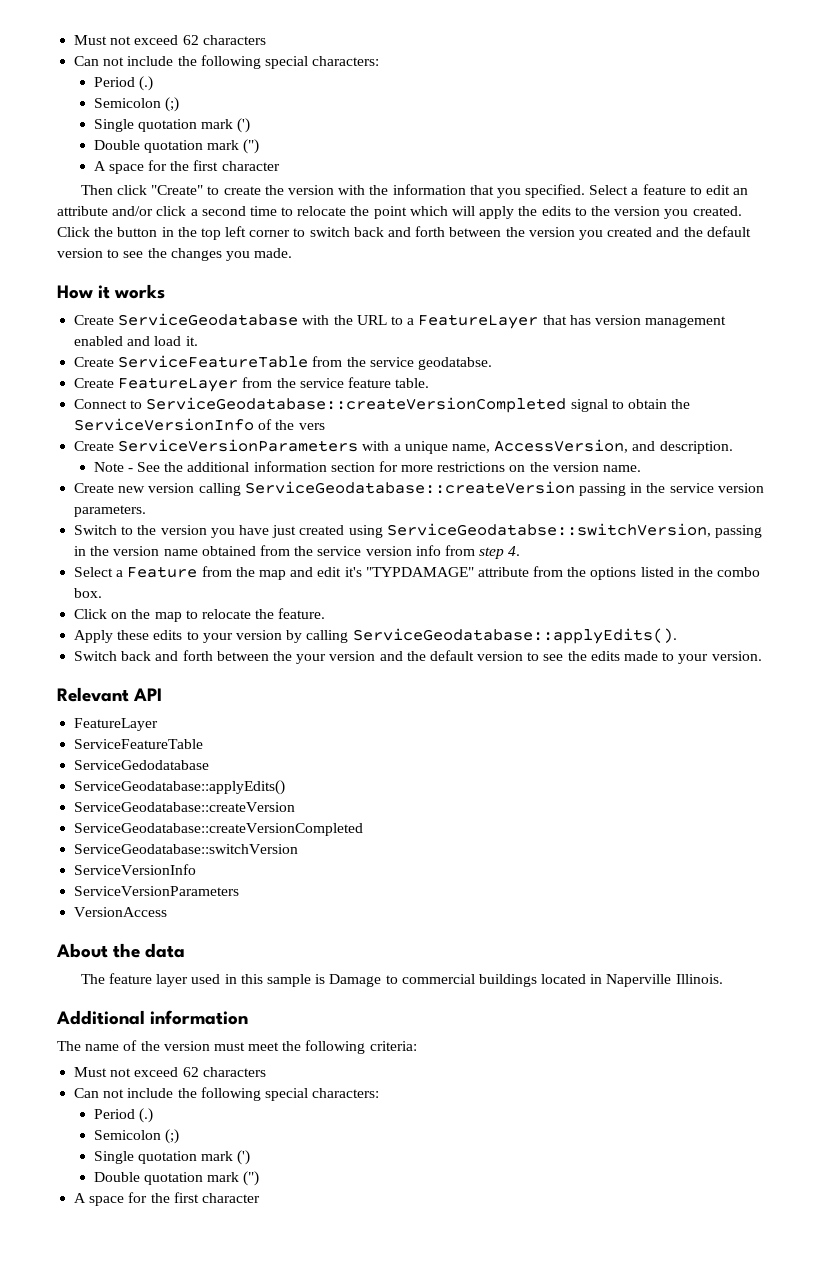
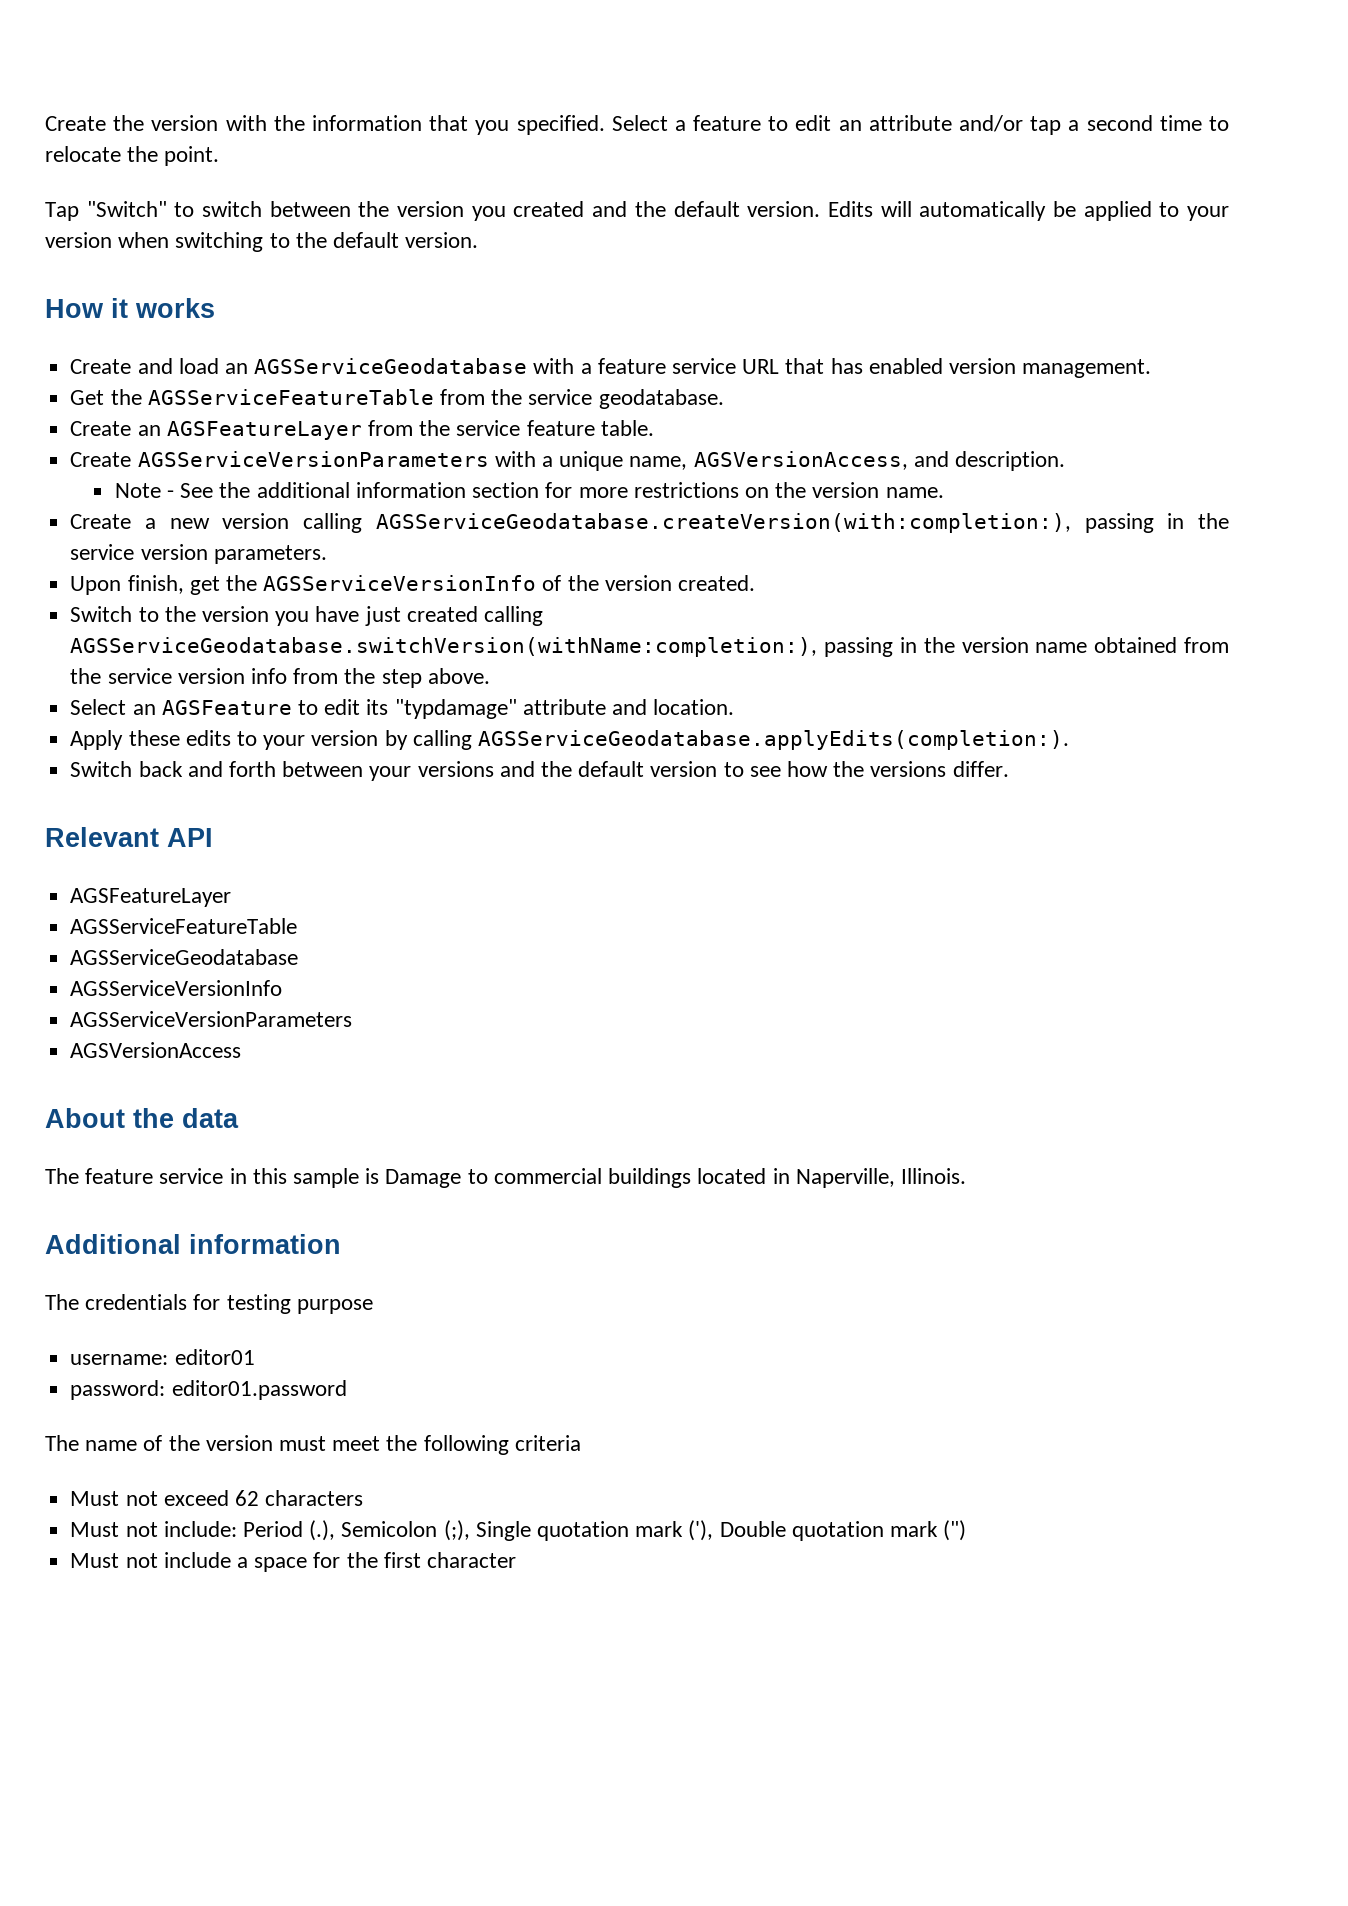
[74,35,266,45] [74,55,380,69] [93,76,153,91] [93,97,179,112] [93,118,251,133] [93,139,260,154] [93,160,280,174] [80,185,261,195] Must not exceed 62 characters // Can not include the following special characters: // Period (.) // Semicolon (;) // Single quotation mark (') // Double quotation mark (") // A space for the first character // Then click "Create" to create -> [45,116,106,131] Create
[156,206,187,216] click -> [1030,116,1062,135] tap
[373,206,742,219] [57,226,446,240] point which will apply the edits to the version you created. Click the button in the top left corner to switch back and forth -> [164,146,220,166] [45,201,263,221] point. // Tap "Switch" to switch
[57,248,293,261] [57,284,166,299] [74,313,727,329] [74,336,198,346] [74,355,492,370] [74,377,239,392] version to see the changes you made. // How it works // Create ServiceGeodatabase with the URL to a FeatureLayer that has version management enabled and load it. // Create ServiceFeatureTable from the service geodatabse. // Create FeatureLayer -> [747,201,1230,221] [45,232,479,252] [45,298,215,318] [70,358,1152,378] [70,389,724,409] [70,421,362,440] version. Edits will automatically be applied to your version when switching to the default version. // How it works // Create and load an AGSServiceGeodatabase with a feature service URL that has enabled version management. // Get the AGSServiceFeatureTable from the service geodatabase. // Create an AGSFeatureLayer
[74,397,691,413] [74,418,325,431] [74,439,359,452] // Connect to ServiceGeodatabase::createVersionCompleted signal to obtain the ServiceVersionInfo of the vers // Create ServiceVersionParameters -> [70,451,489,467] // Create AGSServiceVersionParameters
[494,439,629,453] AccessVersion, -> [693,451,908,470] AGSVersionAccess,
(115, 488) none -> [145,518,157,529] a
[244,481,575,494] ServiceGeodatabase::createVersion -> [375,513,1071,533] AGSServiceGeodatabase.createVersion(with:completion:),
(147, 511) none -> [70,575,755,595] // Upon finish, get the AGSServiceVersionInfo of the version created.
[348,523,711,538] using ServiceGeodatabse::switchVersion, -> [483,606,543,626] [70,637,818,657] calling AGSServiceGeodatabase.switchVersion(withName:completion:),
[479,546,521,559] [74,566,761,580] [74,588,103,598] [74,608,326,622] step 4. // Select a Feature from the map and edit it's "TYPDAMAGE" attribute from the options listed in the combo box. // Click on the map to relocate the feature. -> [344,668,490,688] [70,699,735,719] the step above. // Select an AGSFeature to edit its "typdamage" attribute and location.
[352,628,677,644] ServiceGeodatabase::applyEdits(). -> [477,730,1069,750] AGSServiceGeodatabase.applyEdits(completion:).
[272,650,762,664] [57,687,163,702] [74,718,159,731] [74,739,204,749] [74,760,210,770] [74,780,286,795] [74,802,296,812] [74,823,364,836] [74,844,299,854] [74,864,197,875] [74,886,240,896] [74,907,168,917] the your version and the default version to see the edits made to your version. // Relevant API // FeatureLayer // ServiceFeatureTable // ServiceGedodatabase // ServiceGeodatabase::applyEdits() // ServiceGeodatabase::createVersion // ServiceGeodatabase::createVersionCompleted // ServiceGeodatabase::switchVersion // ServiceVersionInfo // ServiceVersionParameters // VersionAccess -> [369,761,1009,781] [45,827,213,847] [70,888,232,907] [70,918,298,934] [70,949,299,965] [70,980,283,996] [70,1011,353,1027] [70,1042,242,1058] your versions and the default version to see how the versions differ. // Relevant API // AGSFeatureLayer // AGSServiceFeatureTable // AGSServiceGeodatabase // AGSServiceVersionInfo // AGSServiceVersionParameters // AGSVersionAccess
[156,974,221,987] layer used -> [159,1168,224,1184] service
[606,974,672,987] Naperville -> [795,1168,895,1188] Naperville,
(249, 1017) none -> [45,1294,373,1314] [70,1349,255,1365] [70,1380,347,1400] // The credentials for testing purpose // username: editor01 // password: editor01.password
[369,1041,417,1051] [74,1067,266,1077] [74,1087,380,1101] [93,1108,153,1123] [93,1129,179,1144] [93,1150,251,1165] [93,1171,260,1186] [74,1193,87,1203] criteria: // Must not exceed 62 characters // Can not include the following special characters: // Period (.) // Semicolon (;) // Single quotation mark (') // Double quotation mark (") // A -> [514,1435,581,1451] [70,1490,364,1506] [70,1520,967,1541] [70,1552,248,1568] criteria // Must not exceed 62 characters // Must not include: Period (.), Semicolon (;), Single quotation mark ('), Double quotation mark (") // Must not include a

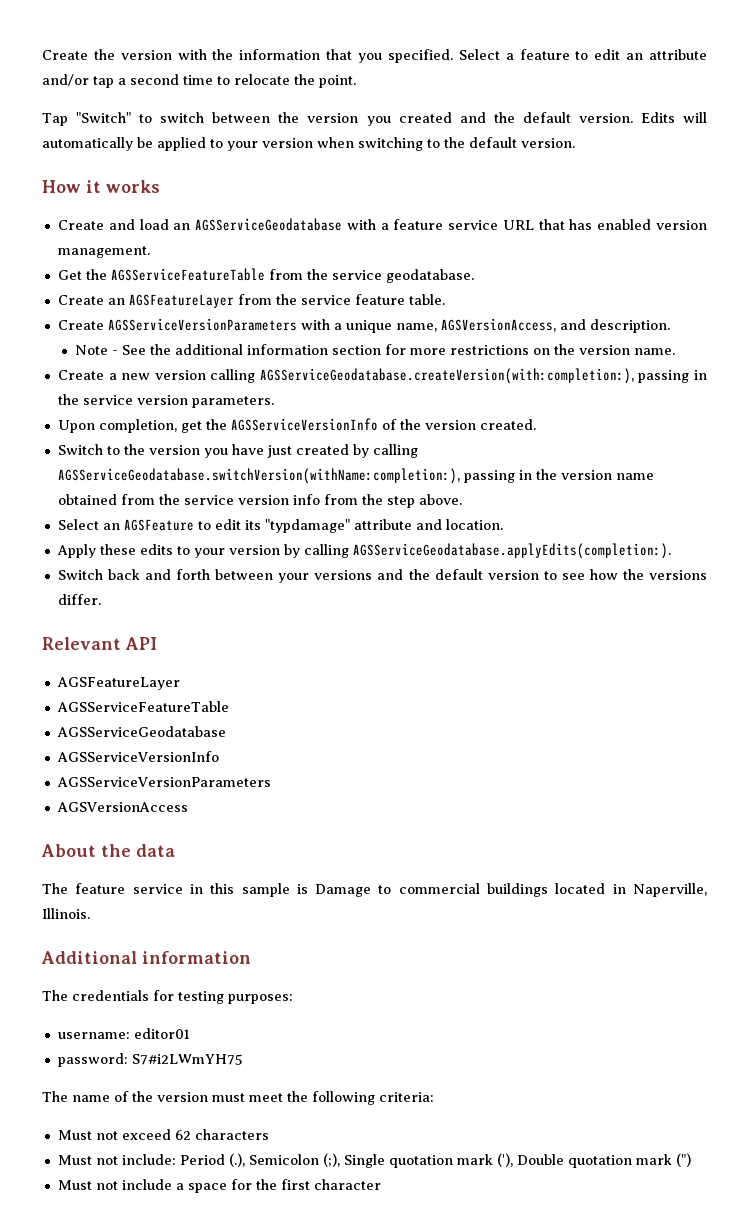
[127,575,184,594] finish, -> [98,419,177,433] completion,
(478, 614) none -> [352,444,369,458] by
[296,1299,373,1314] purpose -> [228,994,293,1004] purposes:
[171,1380,347,1400] editor01.password -> [131,1054,243,1065] S7#i2LWmYH75
[514,1435,581,1451] criteria -> [379,1092,434,1102] criteria:

